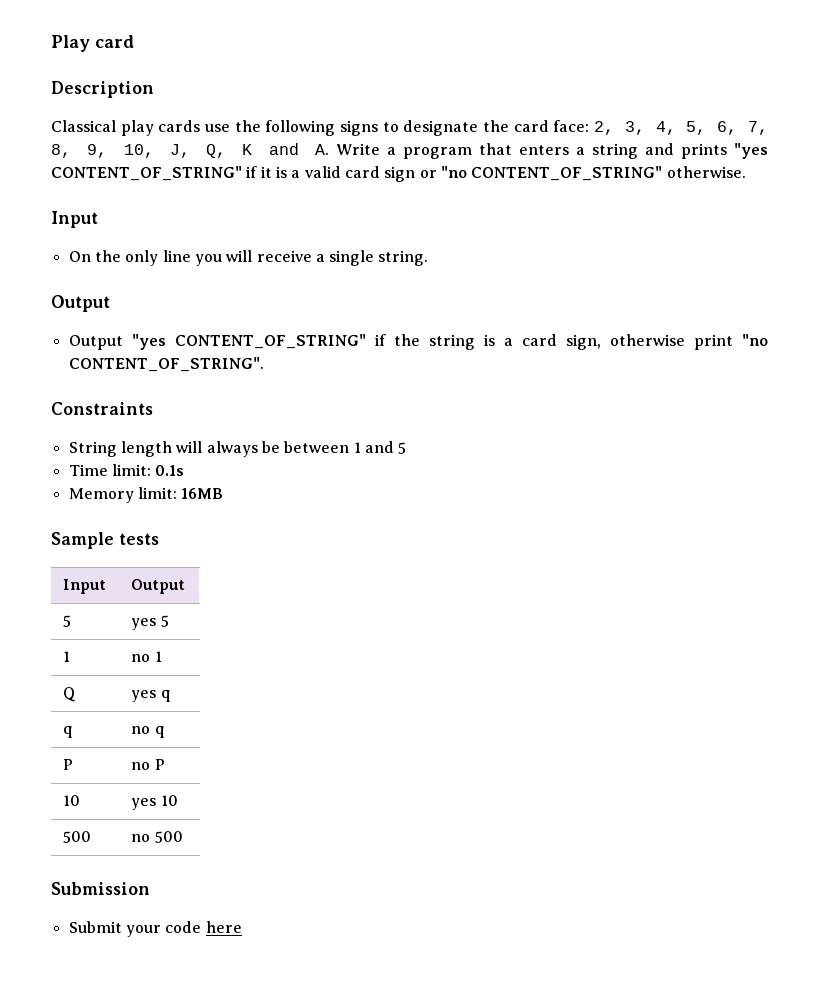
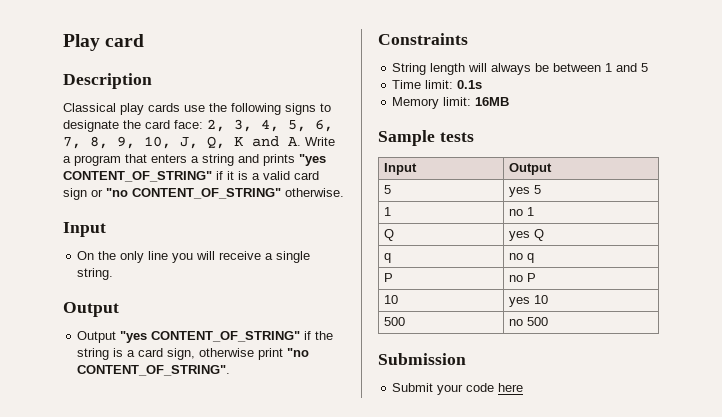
[160,690,171,702] q -> [533,229,544,241] Q

